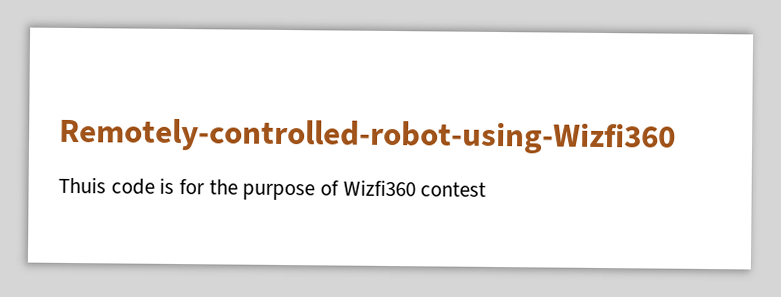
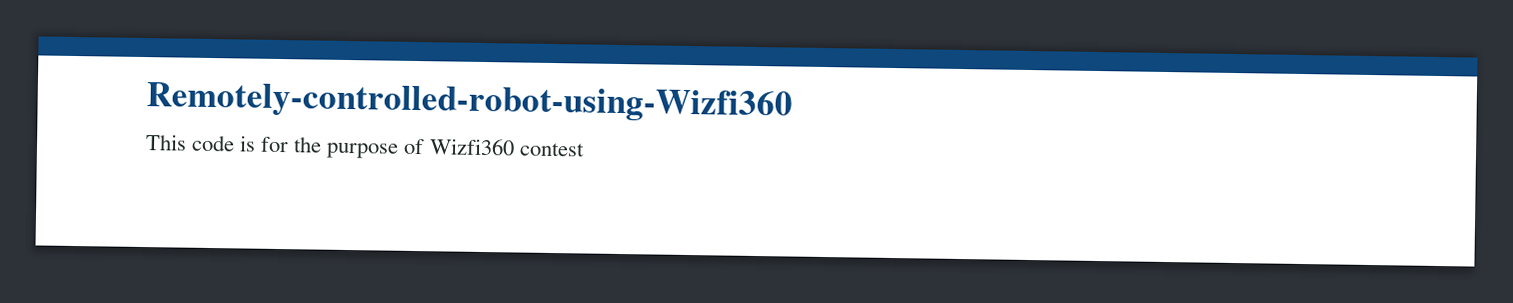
[58,176,106,194] Thuis -> [145,134,187,151] This

